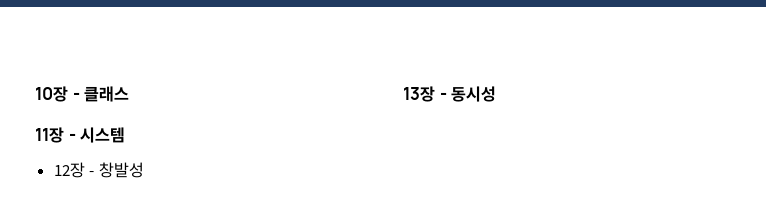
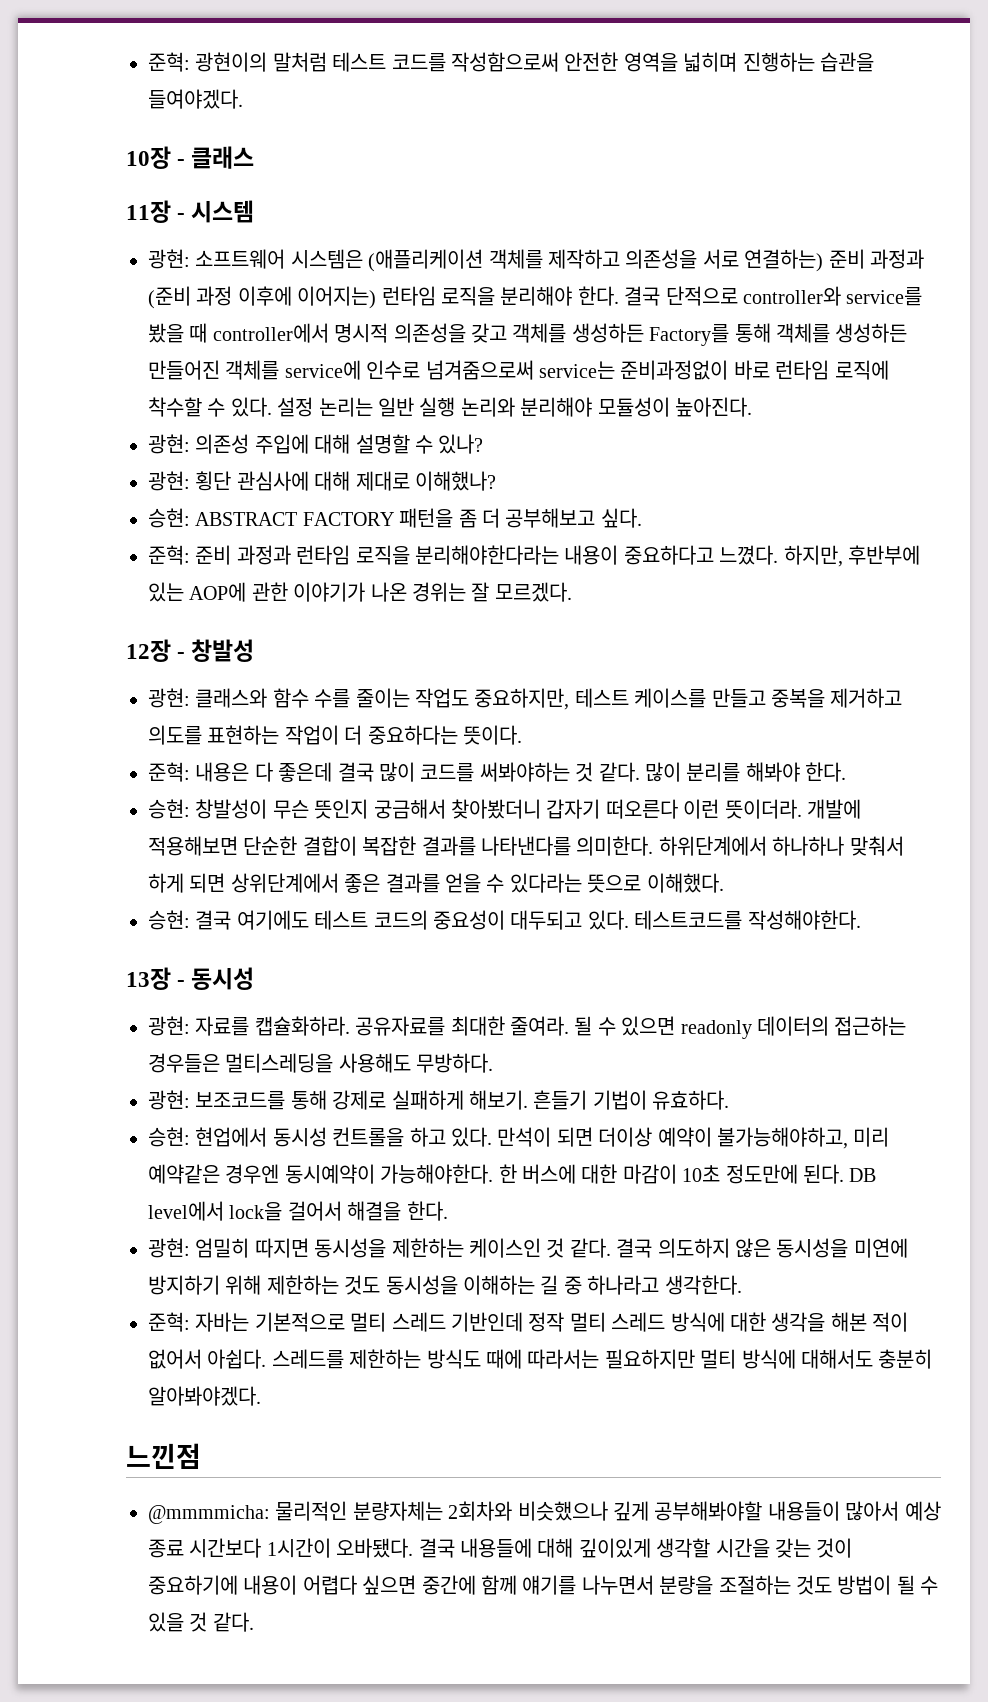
(35, 94) none -> [148,52,874,72] [148,89,243,109] 준혁: 광현이의 말처럼 테스트 코드를 작성함으로써 안전한 영역을 넓히며 진행하는 습관을 들여야겠다. //
[53,162,144,178] [403,86,497,102] 12장 - 창발성 // 13장 - 동시성 -> [148,249,924,272] [148,286,923,309] [148,323,908,346] [148,360,889,380] [148,397,752,417] [148,434,484,454] [148,471,496,491] [148,508,642,528] [148,545,920,567] [148,582,572,602] [126,639,255,662] [148,688,903,710] [148,725,522,745] [148,762,847,782] [148,799,861,819] [148,836,904,856] [148,873,724,893] [148,910,861,930] [126,967,255,990] [148,1016,907,1039] [148,1053,494,1073] [148,1090,730,1110] [148,1127,890,1149] [148,1164,877,1184] [148,1201,448,1221] [148,1238,908,1258] [148,1275,742,1295] [148,1312,909,1332] [148,1349,933,1369] [148,1386,261,1406] [126,1443,201,1469] [148,1501,941,1524] [148,1538,853,1558] [148,1575,939,1595] [148,1612,254,1632] 광현: 소프트웨어 시스템은 (애플리케이션 객체를 제작하고 의존성을 서로 연결하는) 준비 과정과 (준비 과정 이후에 이어지는) 런타임 로직을 분리해야 한다. 결국 단적으로 controller와 service를 봤을 때 controller에서 명시적 의존성을 갖고 객체를 생성하든 Factory를 통해 객체를 생성하든 만들어진 객체를 service에 인수로 넘겨줌으로써 service는 준비과정없이 바로 런타임 로직에 착수할 수 있다. 설정 논리는 일반 실행 논리와 분리해야 모듈성이 높아진다. // 광현: 의존성 주입에 대해 설명할 수 있나? // 광현: 횡단 관심사에 대해 제대로 이해했나? // 승현: ABSTRACT FACTORY 패턴을 좀 더 공부해보고 싶다. // 준혁: 준비 과정과 런타임 로직을 분리해야한다라는 내용이 중요하다고 느꼈다. 하지만, 후반부에 있는 AOP에 관한 이야기가 나온 경위는 잘 모르겠다. // 12장 - 창발성 // 광현: 클래스와 함수 수를 줄이는 작업도 중요하지만, 테스트 케이스를 만들고 중복을 제거하고 의도를 표현하는 작업이 더 중요하다는 뜻이다. // 준혁: 내용은 다 좋은데 결국 많이 코드를 써봐야하는 것 같다. 많이 분리를 해봐야 한다. // 승현: 창발성이 무슨 뜻인지 궁금해서 찾아봤더니 갑자기 떠오른다 이런 뜻이더라. 개발에 적용해보면 단순한 결합이 복잡한 결과를 나타낸다를 의미한다. 하위단계에서 하나하나 맞춰서 하게 되면 상위단계에서 좋은 결과를 얻을 수 있다라는 뜻으로 이해했다. // 승현: 결국 여기에도 테스트 코드의 중요성이 대두되고 있다. 테스트코드를 작성해야한다. // 13장 - 동시성 // 광현: 자료를 캡슐화하라. 공유자료를 최대한 줄여라. 될 수 있으면 readonly 데이터의 접근하는 경우들은 멀티스레딩을 사용해도 무방하다. // 광현: 보조코드를 통해 강제로 실패하게 해보기. 흔들기 기법이 유효하다. // 승현: 현업에서 동시성 컨트롤을 하고 있다. 만석이 되면 더이상 예약이 불가능해야하고, 미리 예약같은 경우엔 동시예약이 가능해야한다. 한 버스에 대한 마감이 10초 정도만에 된다. DB level에서 lock을 걸어서 해결을 한다. // 광현: 엄밀히 따지면 동시성을 제한하는 케이스인 것 같다. 결국 의도하지 않은 동시성을 미연에 방지하기 위해 제한하는 것도 동시성을 이해하는 길 중 하나라고 생각한다. // 준혁: 자바는 기본적으로 멀티 스레드 기반인데 정작 멀티 스레드 방식에 대한 생각을 해본 적이 없어서 아쉽다. 스레드를 제한하는 방식도 때에 따라서는 필요하지만 멀티 방식에 대해서도 충분히 알아봐야겠다. // 느낀점 // @mmmmicha: 물리적인 분량자체는 2회차와 비슷했으나 깊게 공부해봐야할 내용들이 많아서 예상 종료 시간보다 1시간이 오바됐다. 결국 내용들에 대해 깊이있게 생각할 시간을 갖는 것이 중요하기에 내용이 어렵다 싶으면 중간에 함께 얘기를 나누면서 분량을 조절하는 것도 방법이 될 수 있을 것 같다.

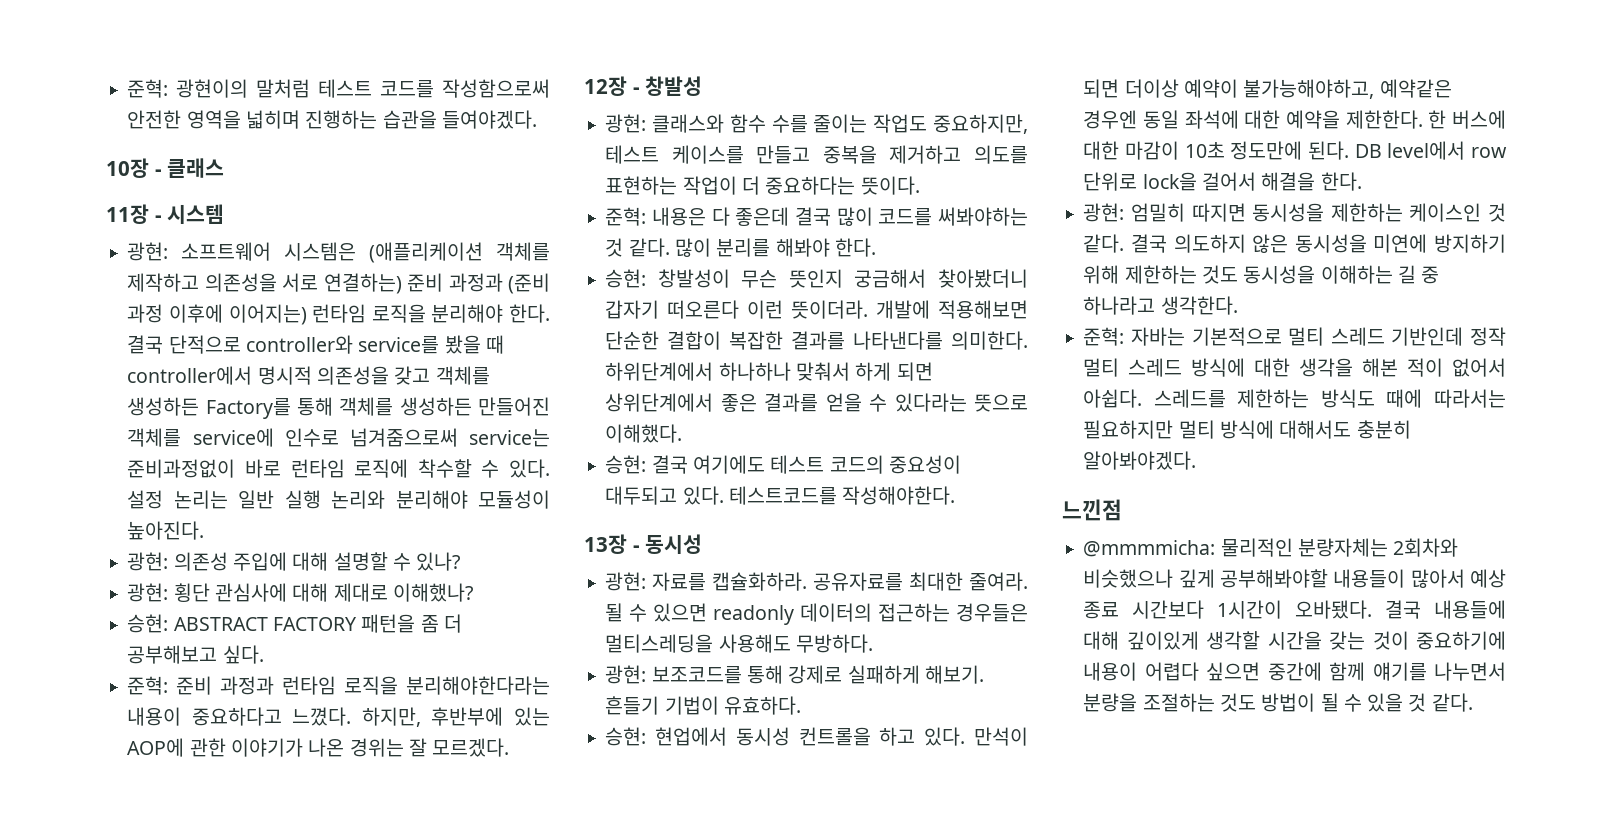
[853,1127,890,1147] 미리 -> (1375, 89) none
[284,1164,494,1184] 동시예약이 가능해야한다. -> [1143,110,1423,129] 동일 좌석에 대한 예약을 제한한다.
(224, 1211) none -> [1471,147,1507,158] [1083,172,1138,191] row 단위로

